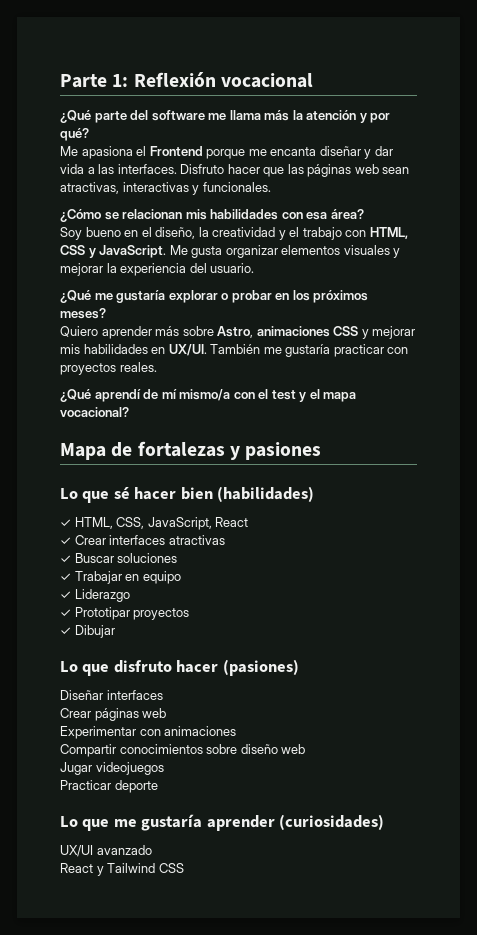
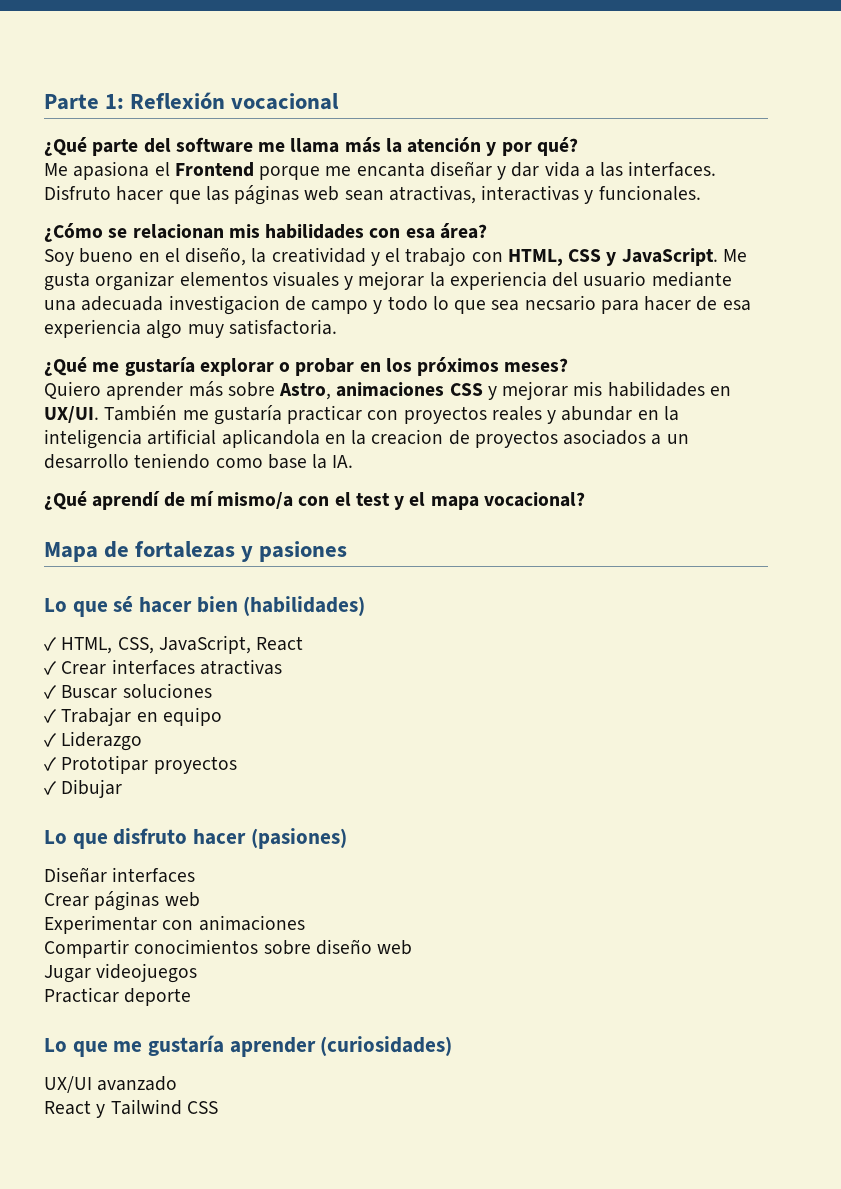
[210,263,255,273] usuario. -> [583,271,732,287] [44,295,751,315] [44,319,337,339] usuario mediante una adecuada investigacion de campo y todo lo que sea necsario para hacer de esa experiencia algo muy satisfactoria.
[119,362,157,372] reales. -> [491,406,679,424] [44,429,689,449] [44,453,354,469] reales y abundar en la inteligencia artificial aplicandola en la creacion de proyectos asociados a un desarrollo teniendo como base la IA.

